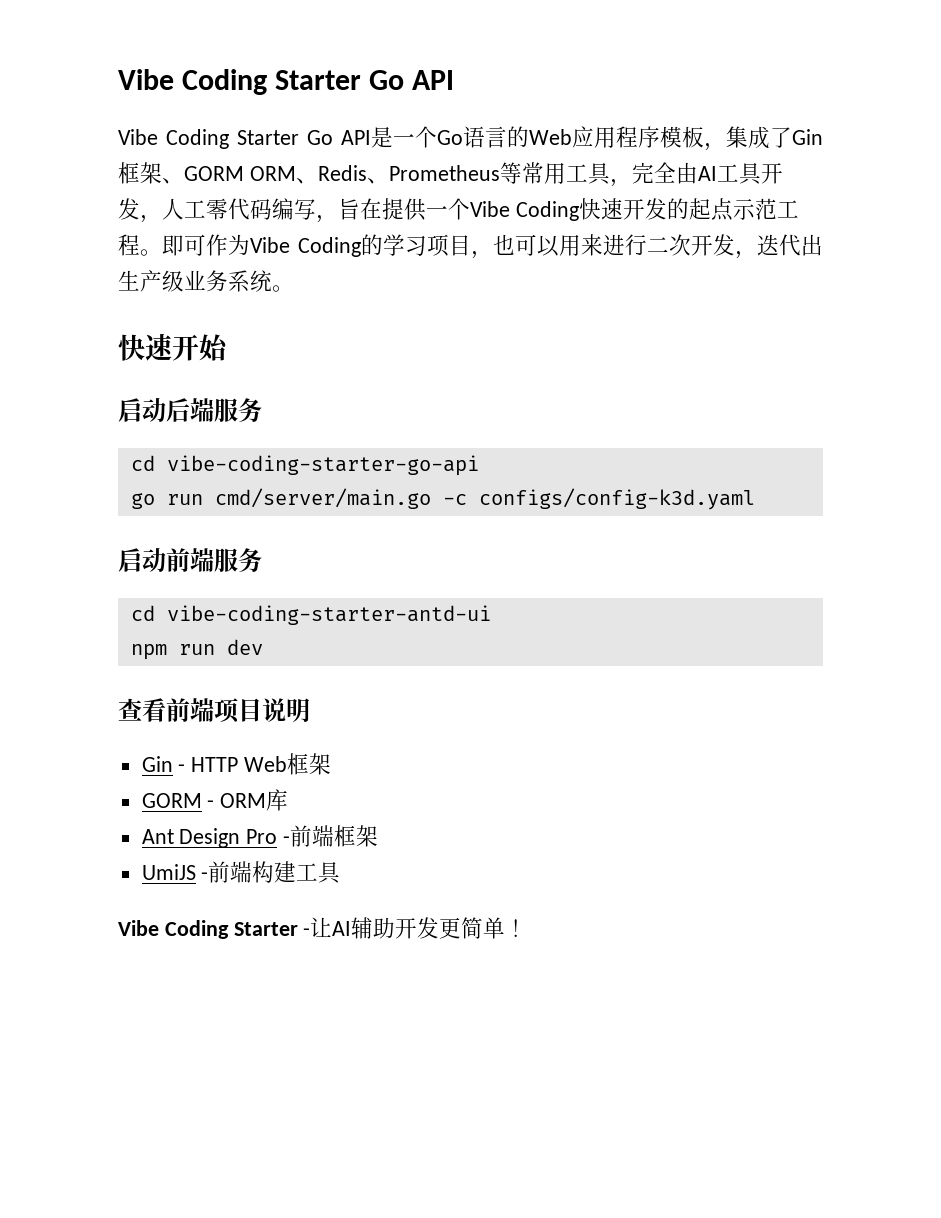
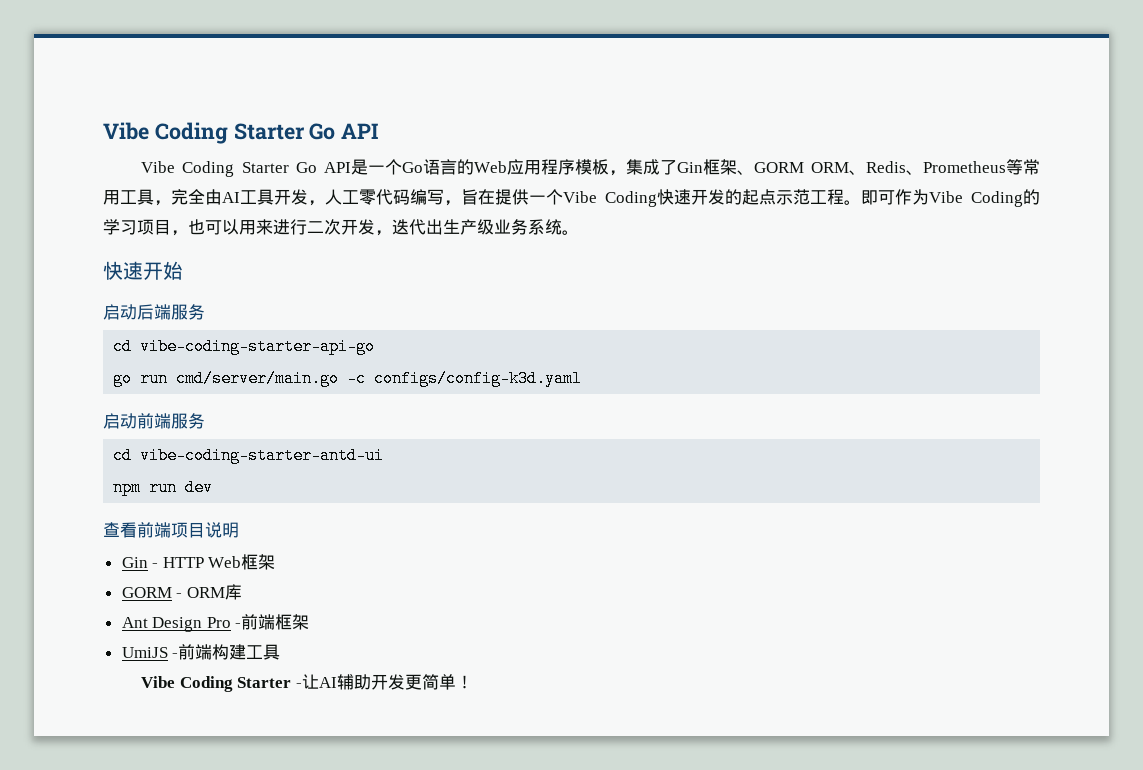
[166,455,479,476] vibe-coding-starter-go-api -> [140,338,376,355] vibe-coding-starter-api-go

